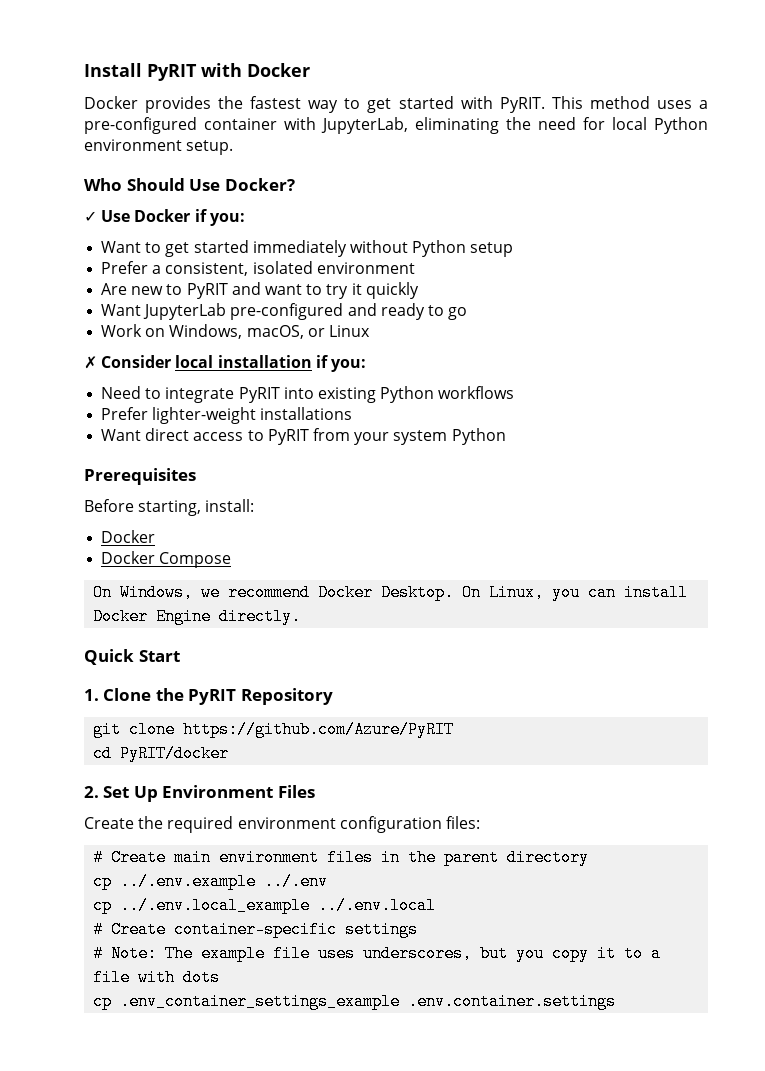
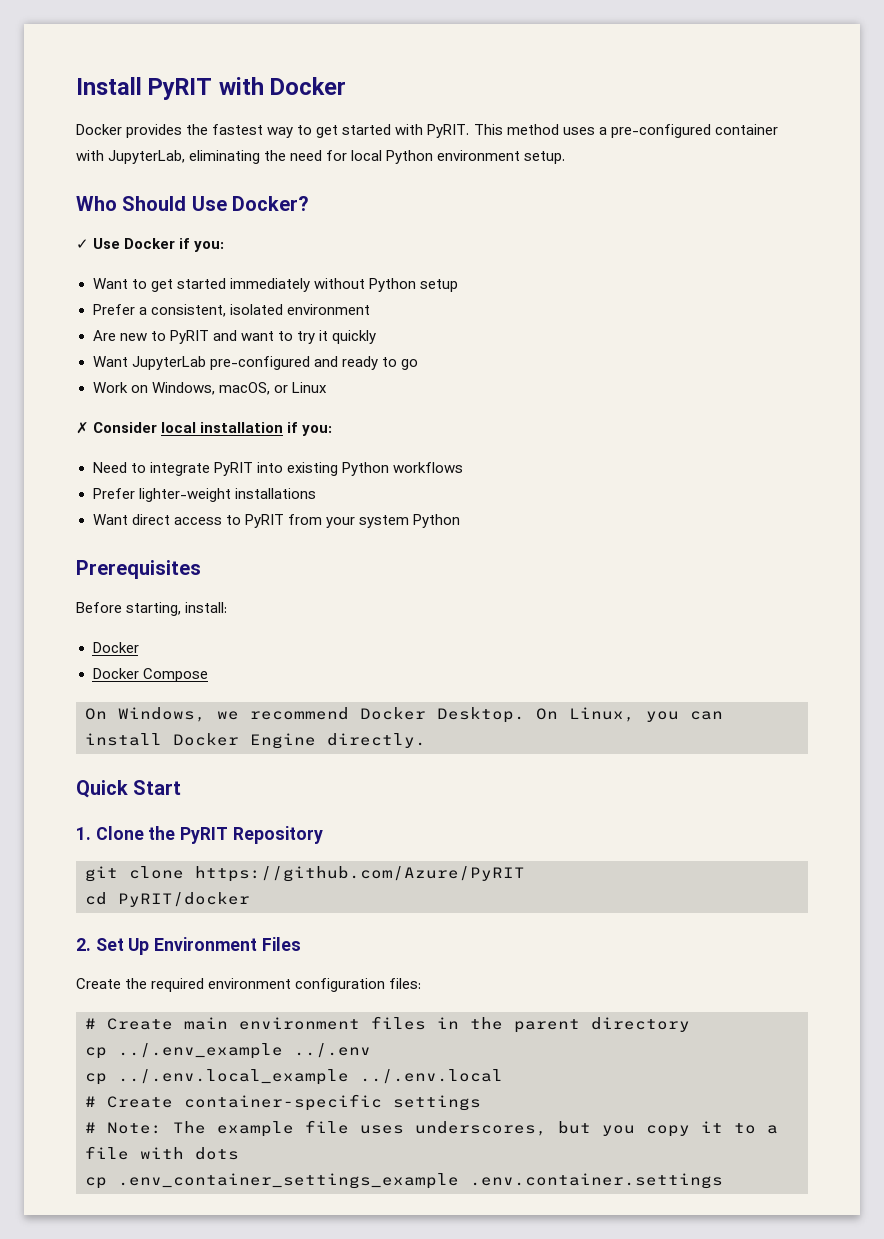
[120,873,257,890] ../.env.example -> [118,1043,283,1059] ../.env_example

